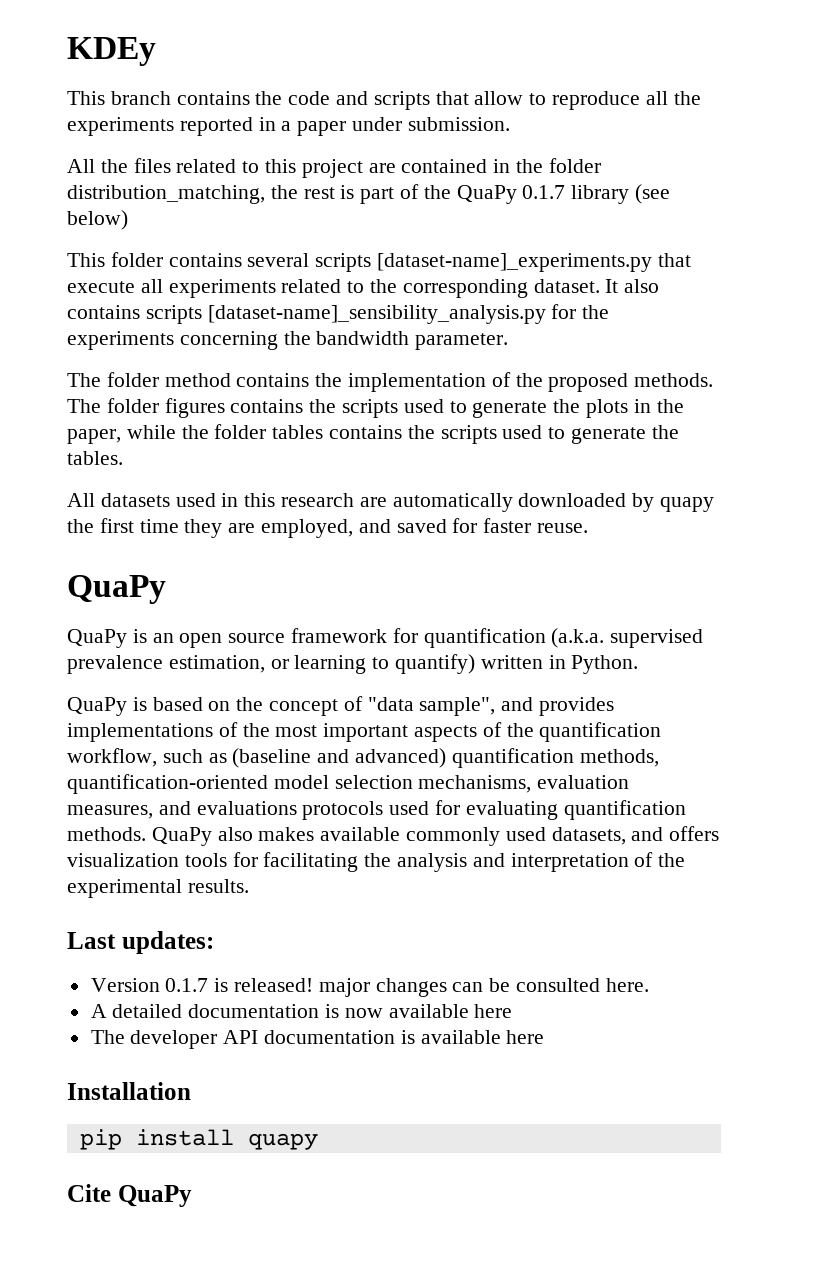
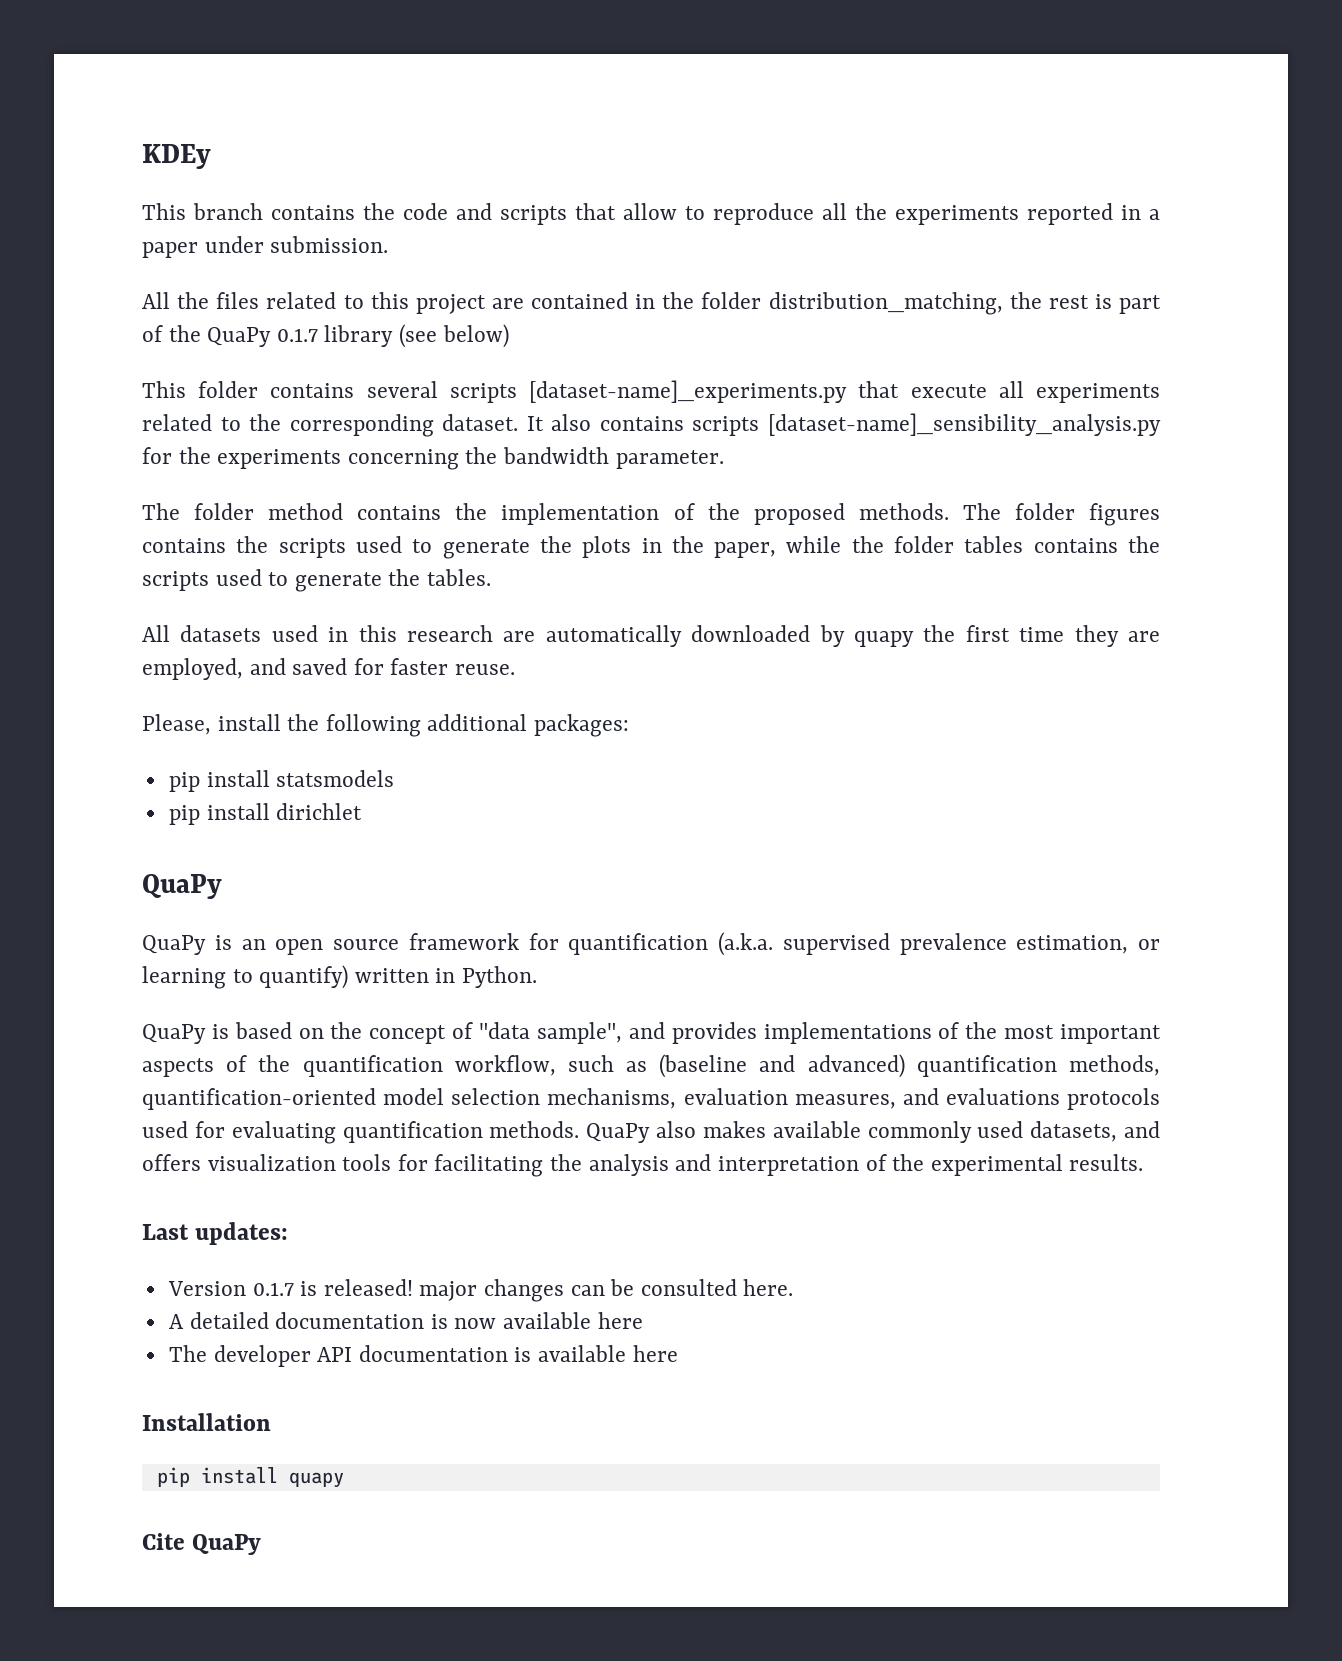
(589, 528) none -> [142,714,630,737] [168,770,395,792] [168,803,363,825] // Please, install the following additional packages: // pip install statsmodels // pip install dirichlet

